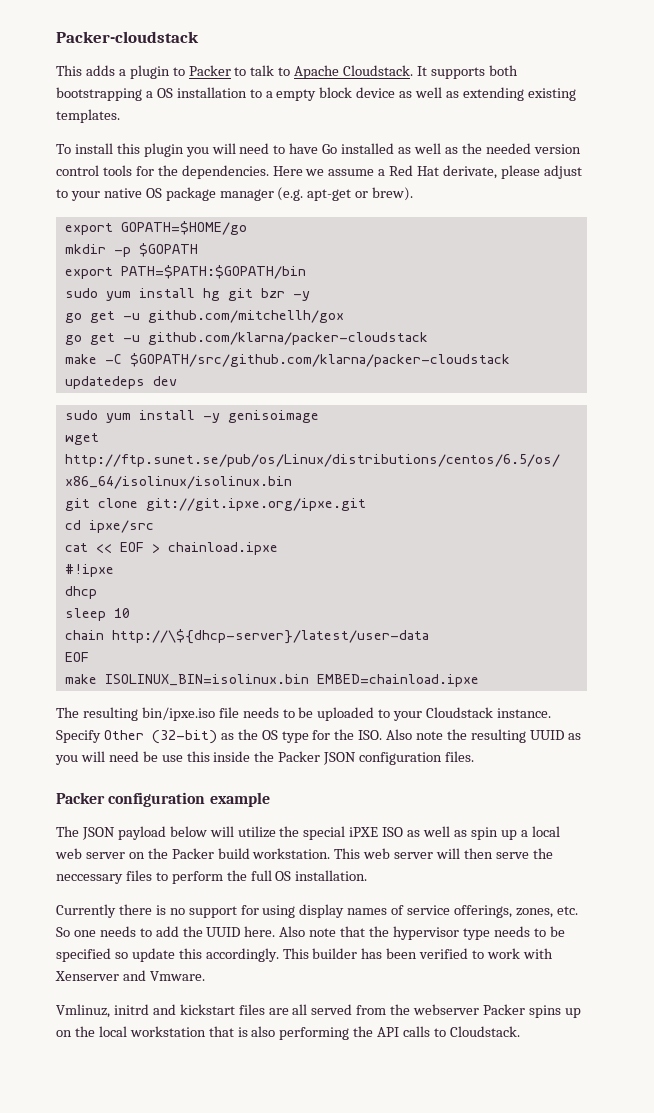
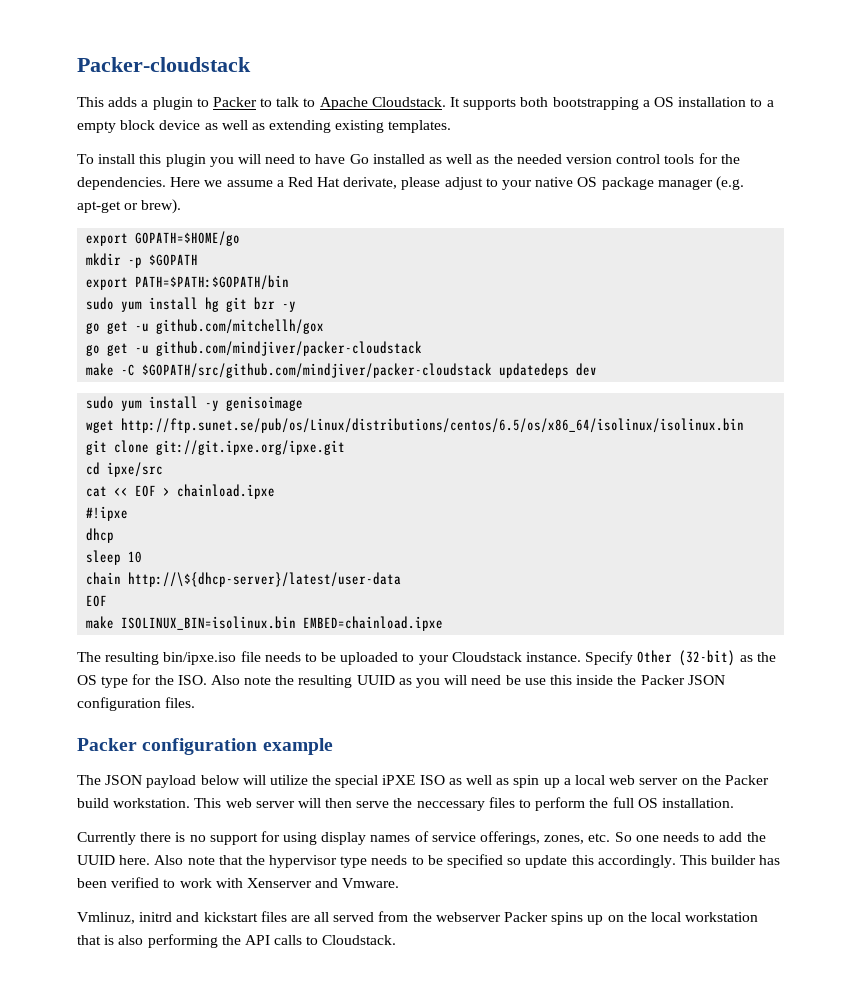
[147,332,428,345] github.com/klarna/packer-cloudstack -> [156,341,423,356] github.com/mindjiver/packer-cloudstack
[129,353,510,367] $GOPATH/src/github.com/klarna/packer-cloudstack -> [142,363,493,378] $GOPATH/src/github.com/mindjiver/packer-cloudstack

